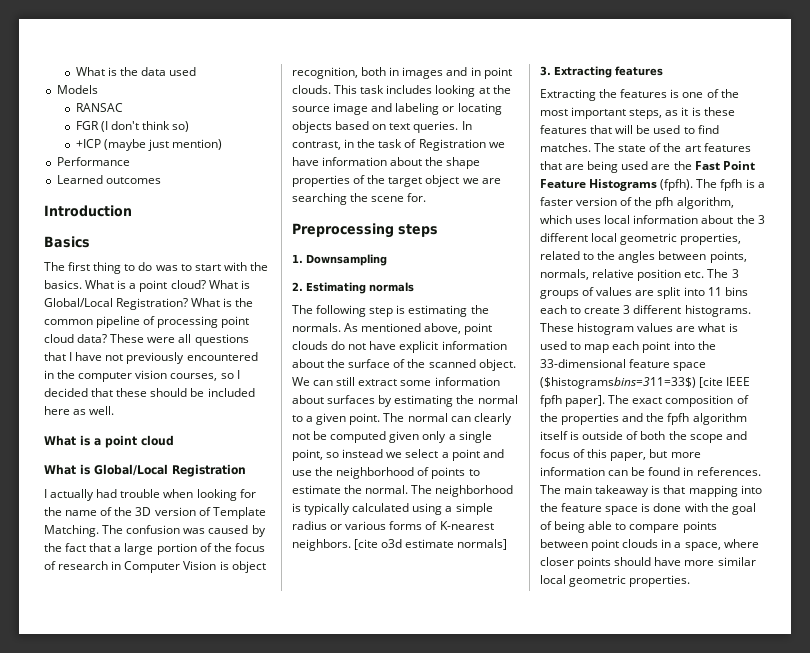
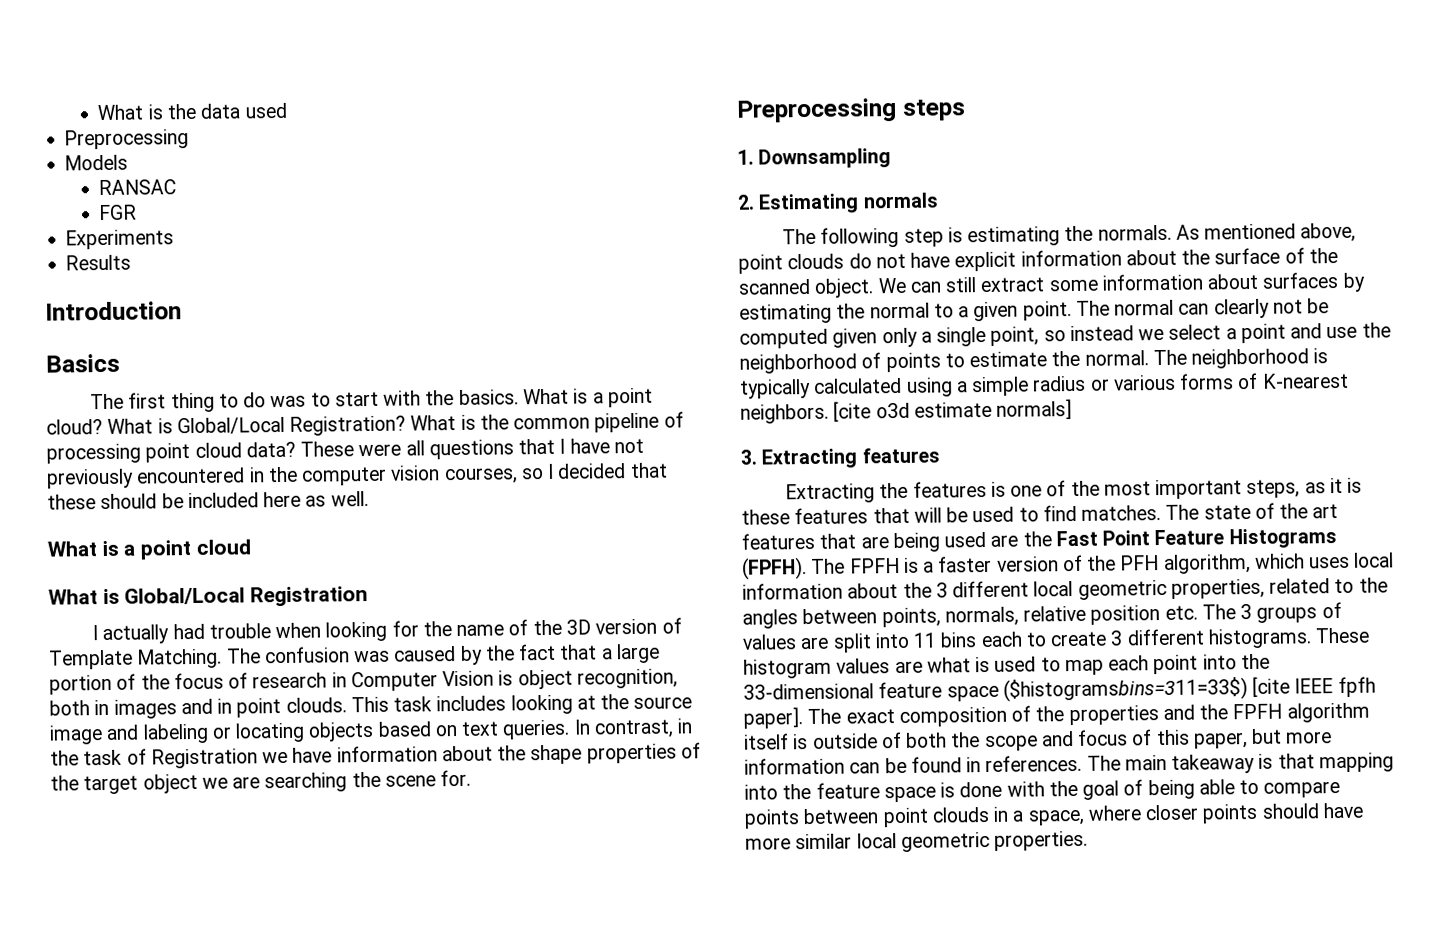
(197, 71) none -> [64,129,190,150] // Preprocessing
[100,121,190,132] [75,139,223,151] [56,157,130,166] [56,175,161,184] (I don't think so) // +ICP (maybe just mention) // Performance // Learned outcomes -> [65,229,175,250] [65,254,132,271] // Experiments // Results
[660,179,743,191] (fpfh). The fpfh -> [742,557,900,580] (FPFH). The FPFH
[655,197,674,209] pfh -> [1120,555,1160,571] PFH
[667,413,690,425] fpfh -> [1232,703,1283,720] FPFH

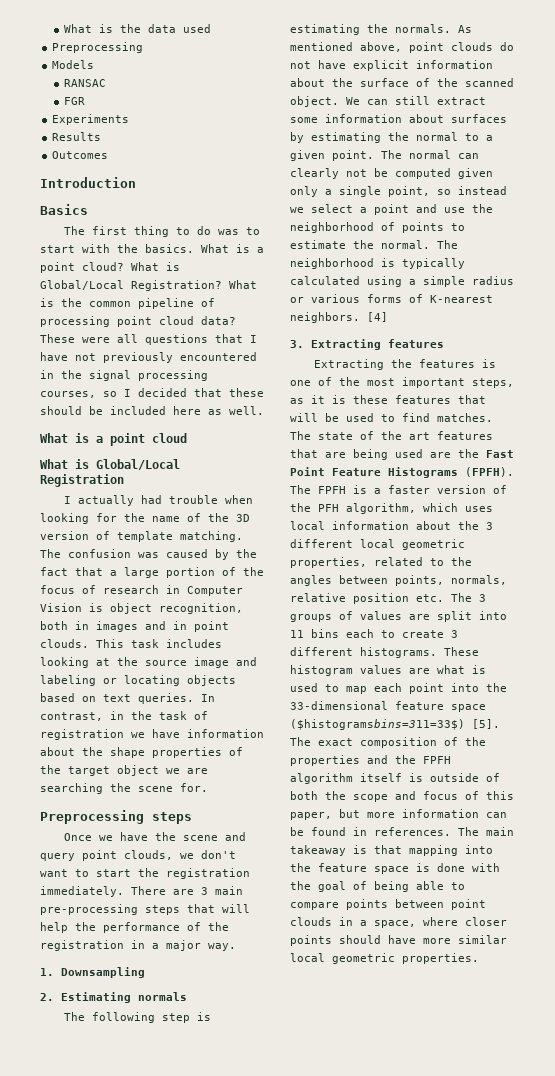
(132, 262) none -> [52,151,109,159] // Outcomes
[301,465,441,486] computer vision -> [89,370,208,381] signal processing
[49,648,223,670] Template Matching. -> [117,531,243,542] template matching.
[150,748,258,769] Registration -> [40,729,124,740] registration
(966, 110) none -> [63,832,246,841] [40,850,236,861] [40,868,250,879] [40,886,243,897] [40,904,250,915] [40,922,229,933] [40,940,236,951] // Once we have the scene and query point clouds, we don't want to start the registration immediately. There are 3 main pre-processing steps that will help the performance of the registration in a major way.
[833,399,1073,422] [cite o3d estimate normals] -> [367,312,388,322] [4]
[1252,676,1376,698] [743,707,803,729] [cite IEEE fpfh paper]. -> [472,719,500,729] [5].

